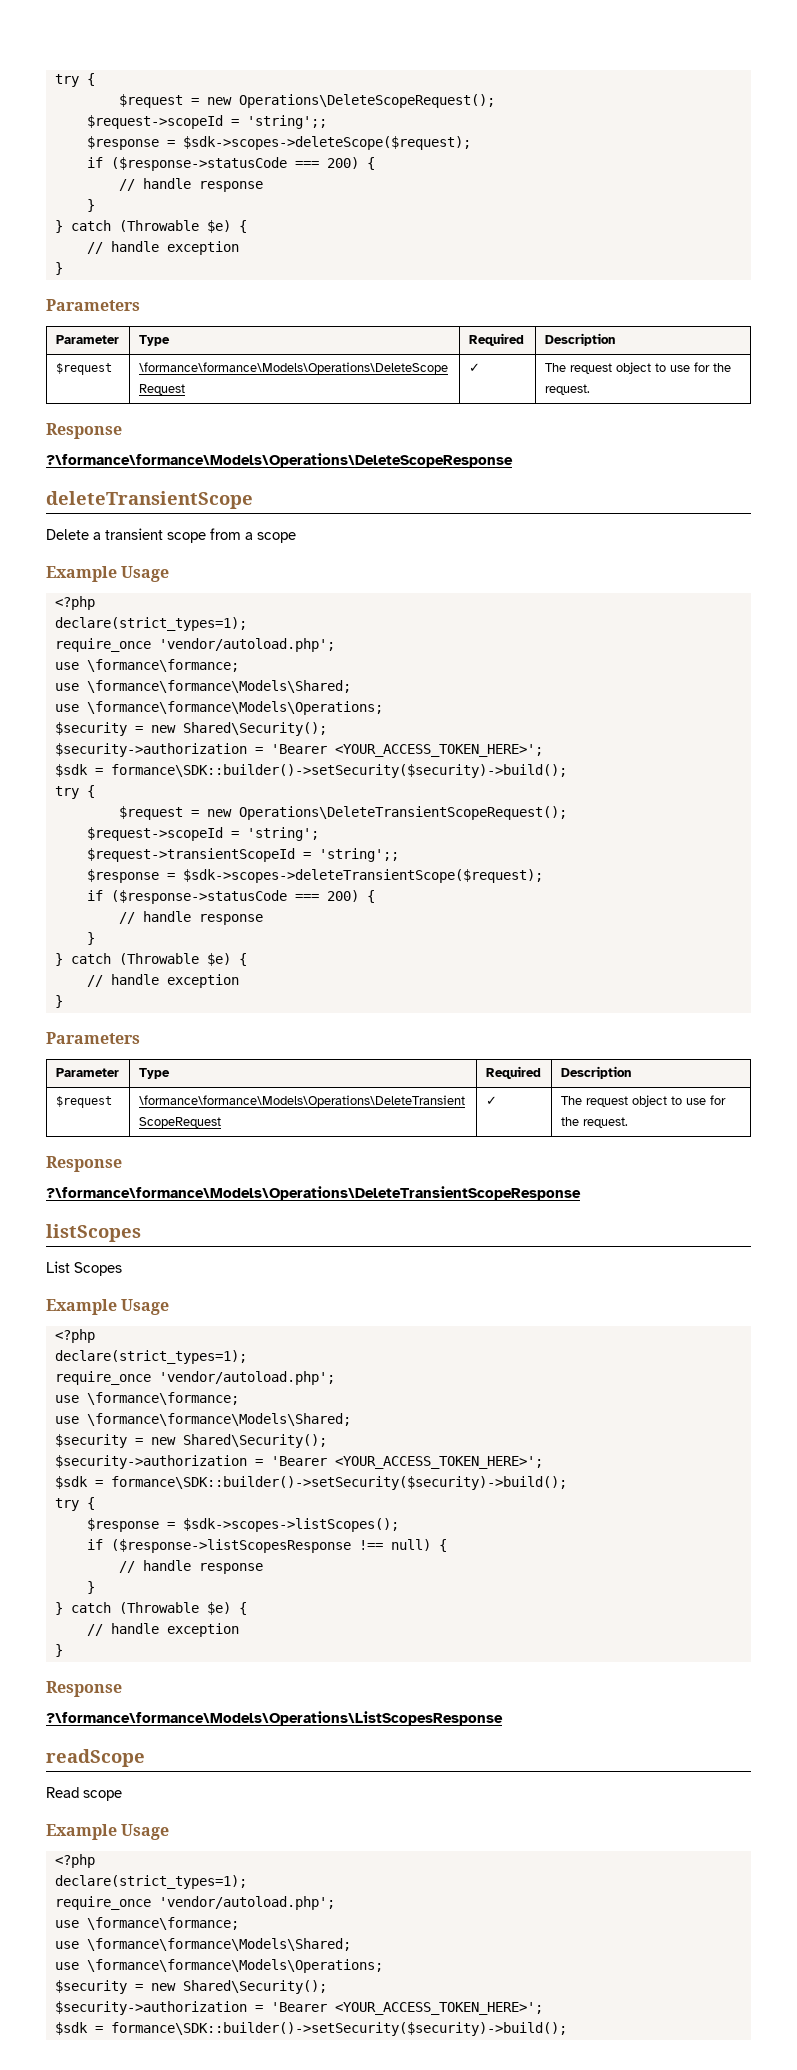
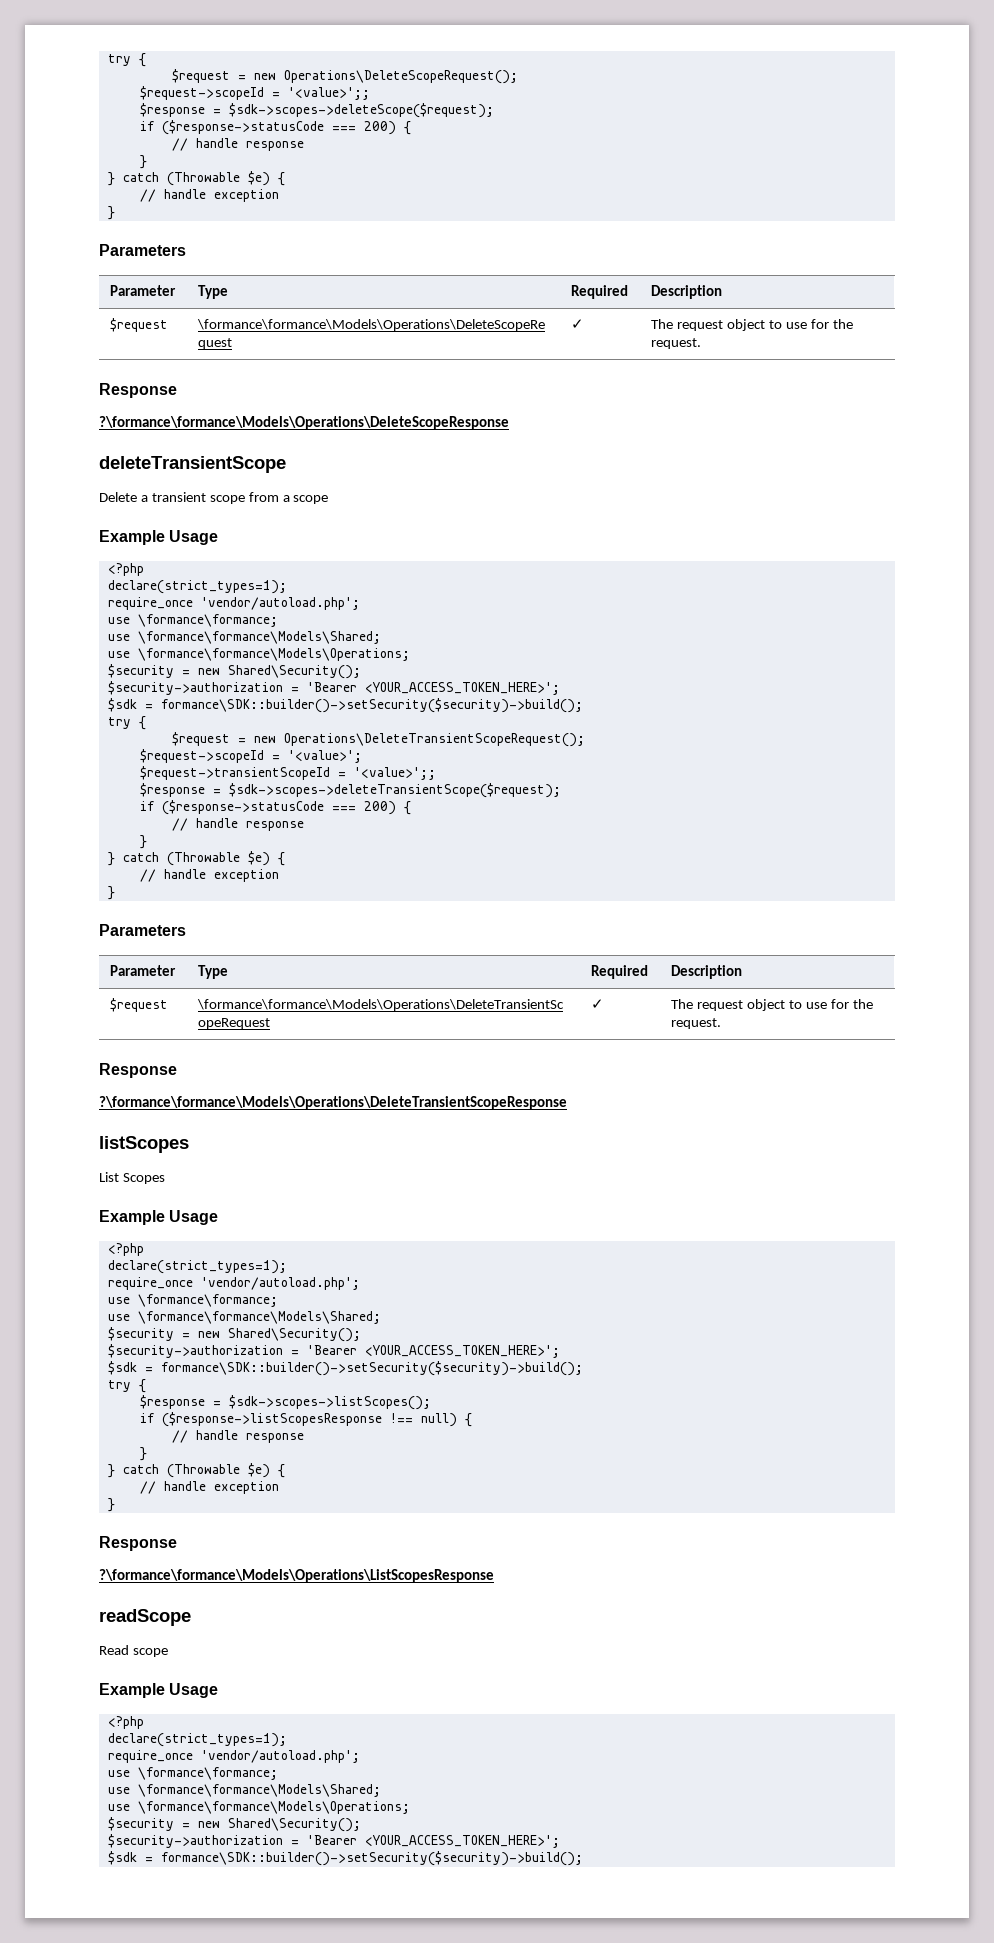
[246,115,327,129] 'string';; -> [287,87,370,100] '<value>';;
[246,827,319,841] 'string'; -> [287,750,362,763] '<value>';
[318,848,399,862] 'string';; -> [353,767,436,780] '<value>';;

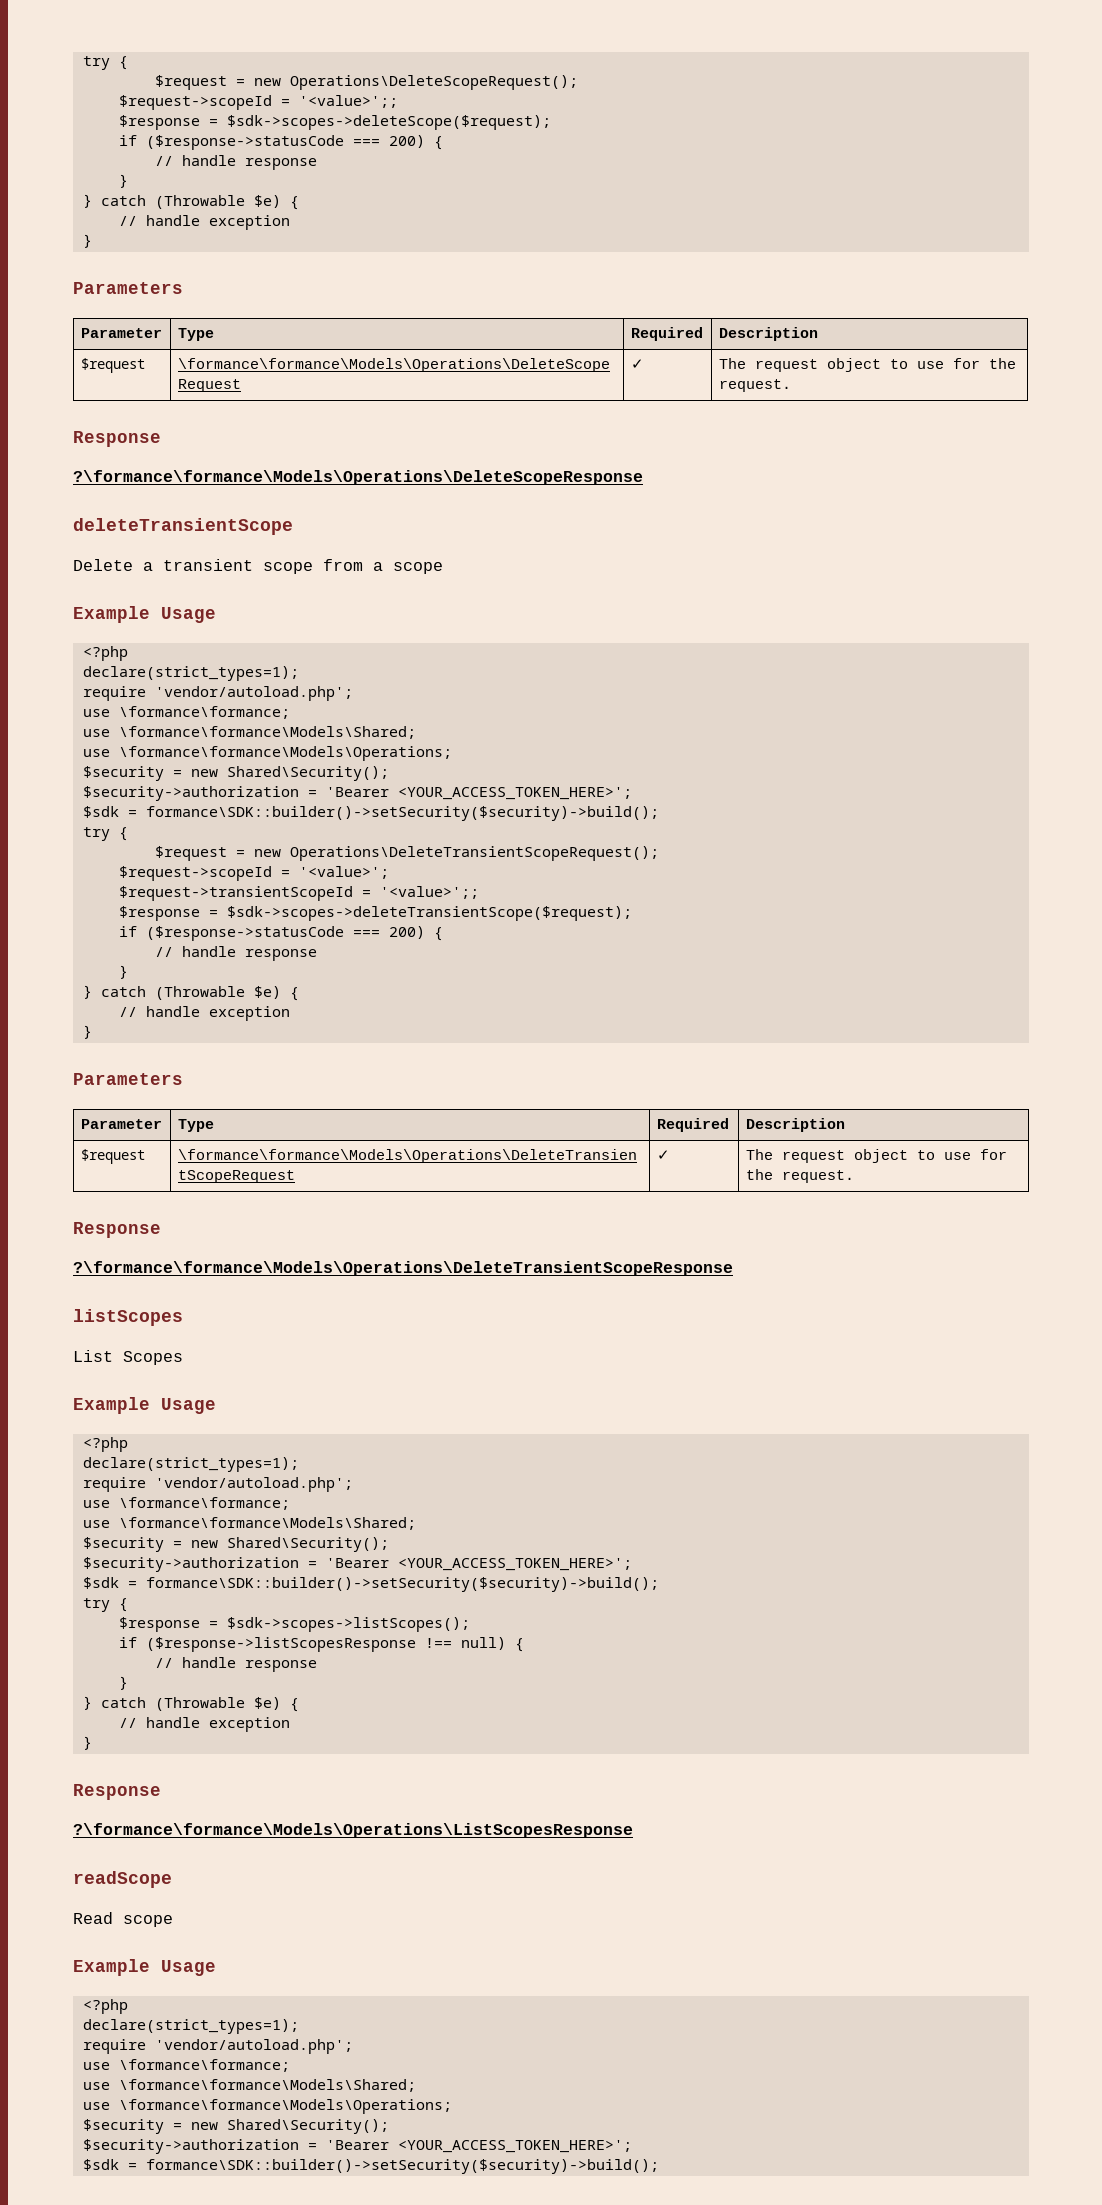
[107,597,193,610] require_once -> [82,686,146,701] require
[107,1277,193,1290] require_once -> [82,1477,146,1492] require
[107,1750,193,1763] require_once -> [82,2039,146,2054] require

